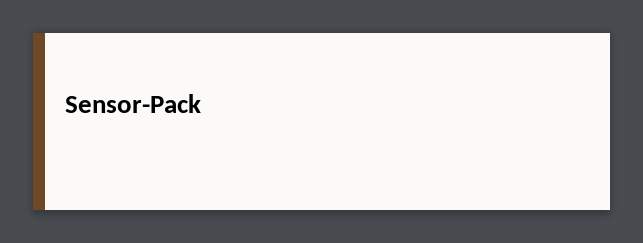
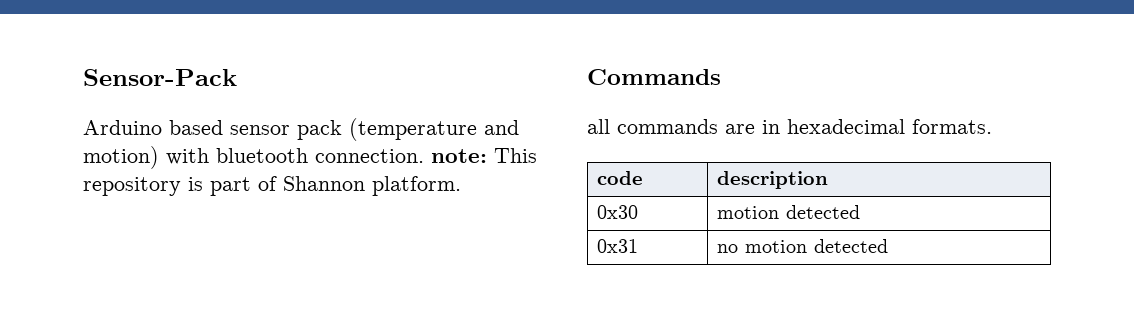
(201, 103) none -> [83,118,519,141] [83,146,537,169] [83,176,461,196] [587,69,721,85] [587,119,992,134] [597,171,644,185] [717,171,829,189] [597,205,639,219] [717,205,861,219] [597,239,639,253] [717,239,889,253] // Arduino based sensor pack (temperature and motion) with bluetooth connection. note: This repository is part of Shannon platform. // Commands // all commands are in hexadecimal formats. // code | description // 0x30 | motion detected // 0x31 | no motion detected

